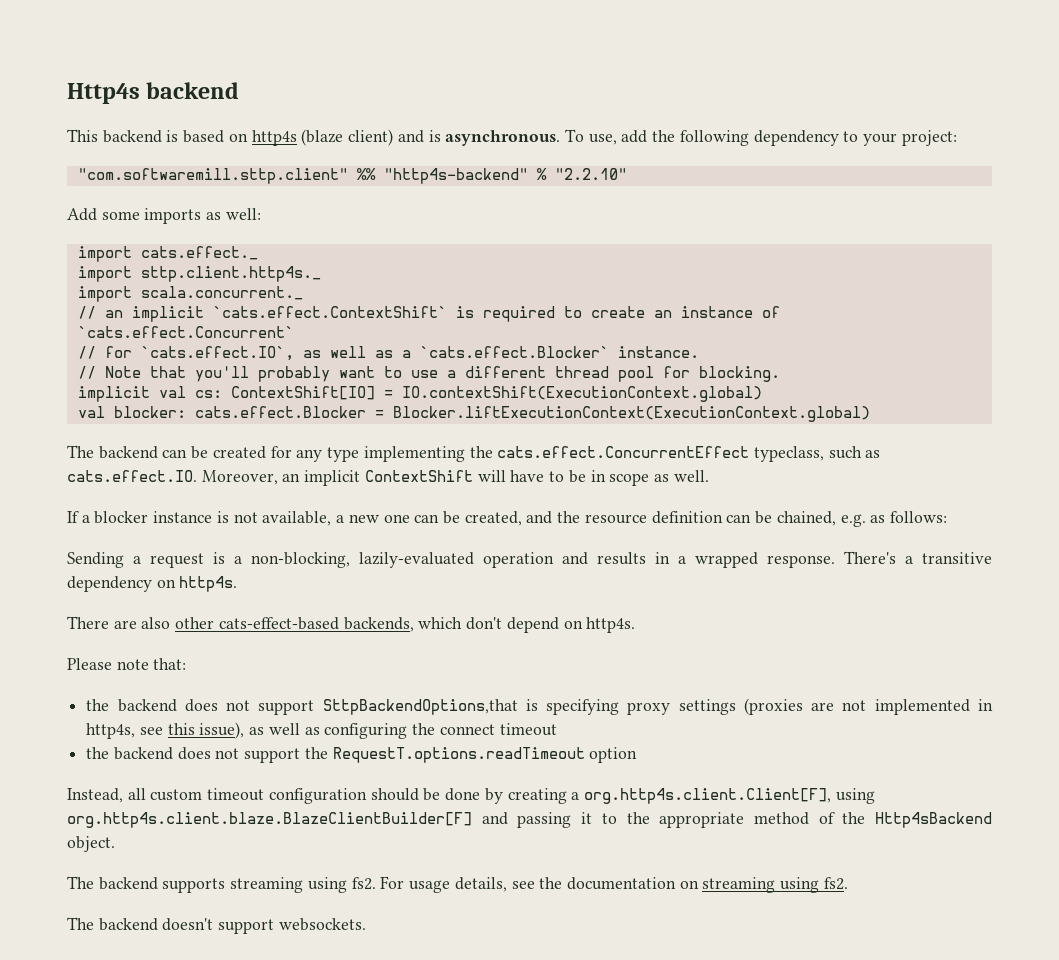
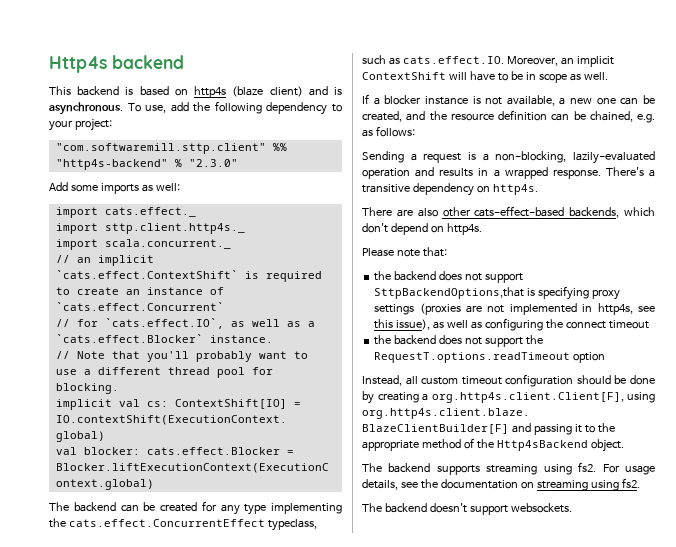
[554,168,627,180] "2.2.10" -> [188,159,238,167] "2.3.0"

